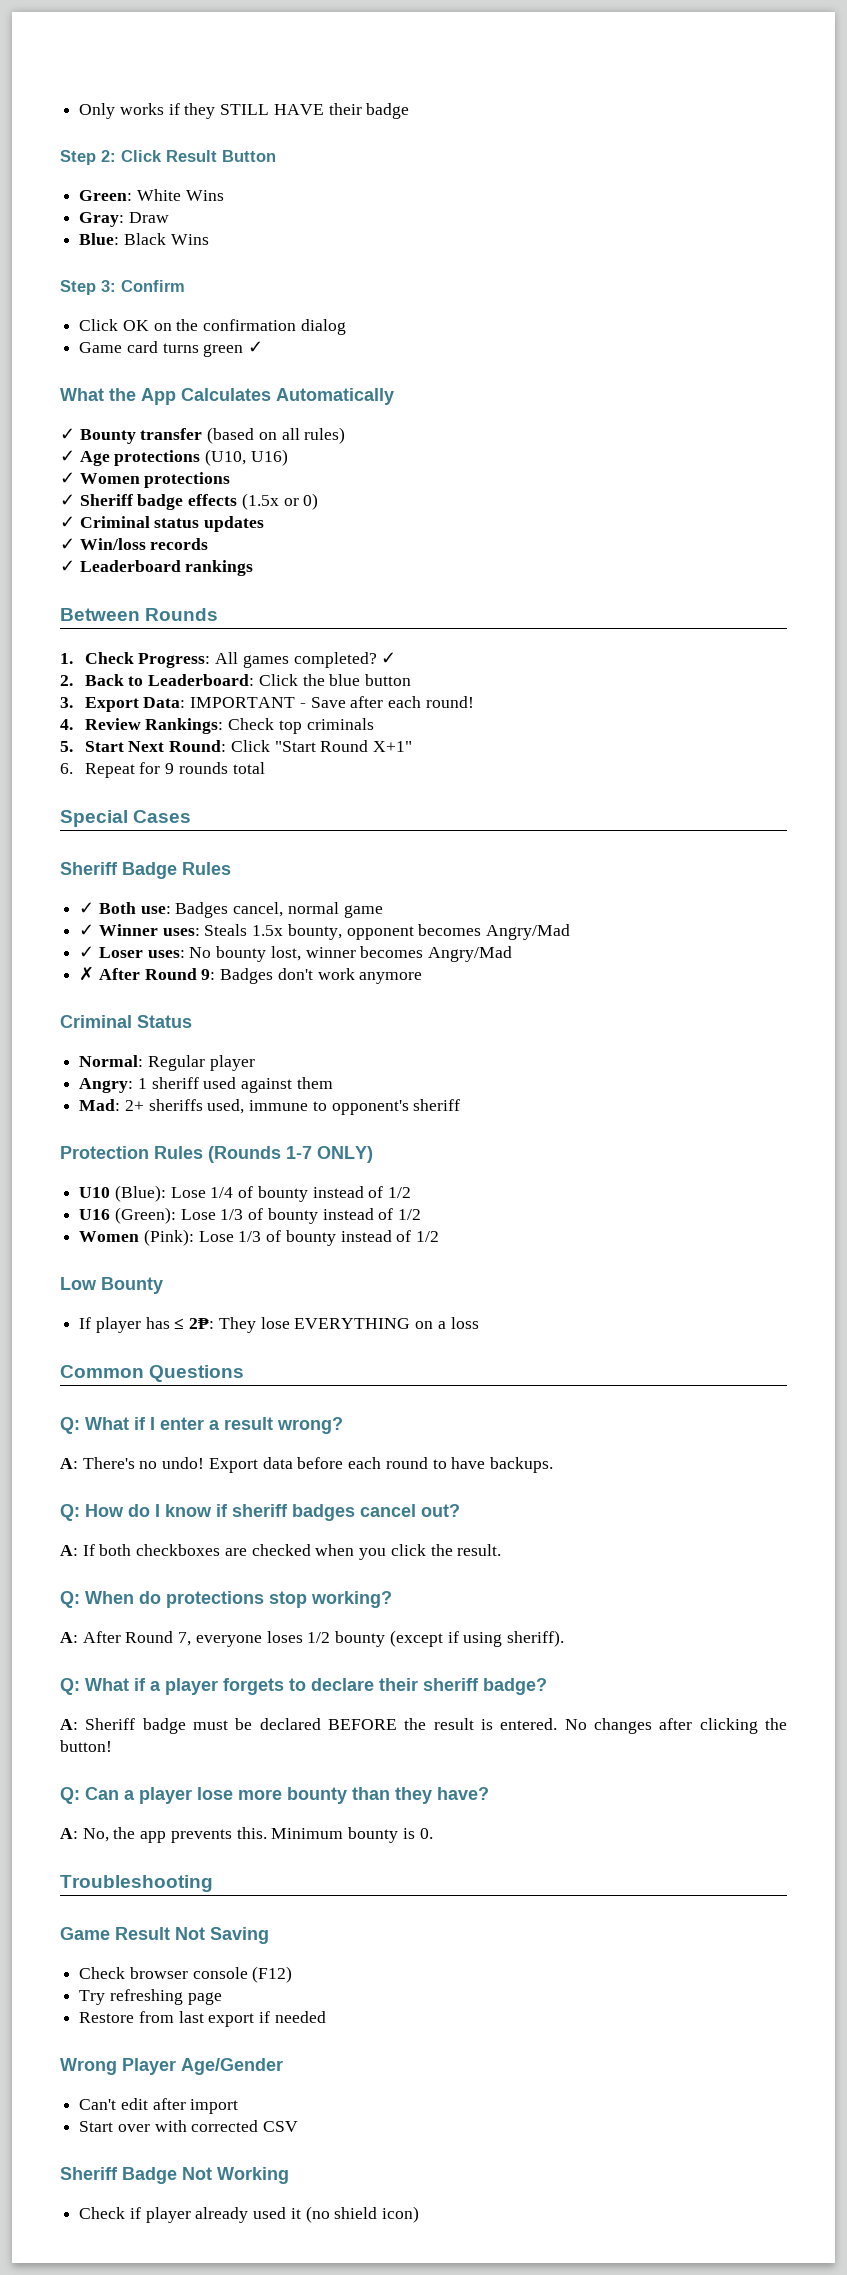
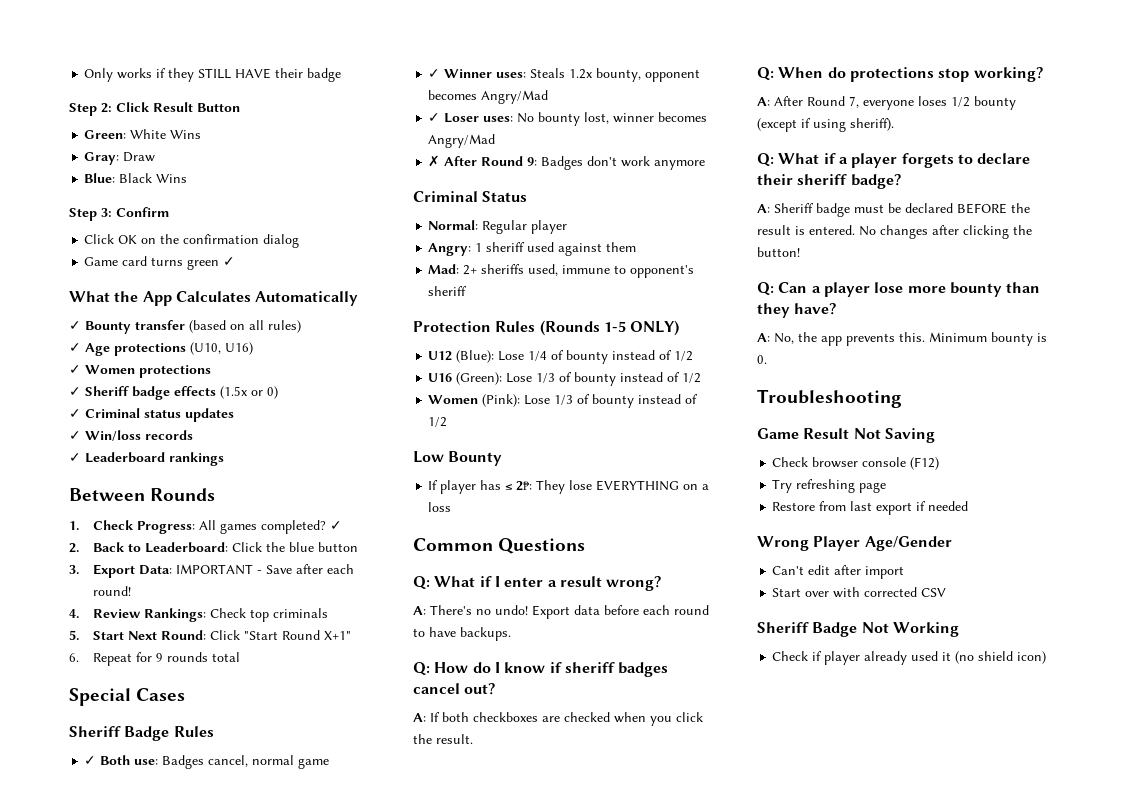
[252,925,284,936] 1.5x -> [569,69,594,79] 1.2x
[286,1146,312,1159] 1-7 -> [603,321,626,332] 1-5
[79,1187,111,1198] U10 -> [428,351,453,361] U12

